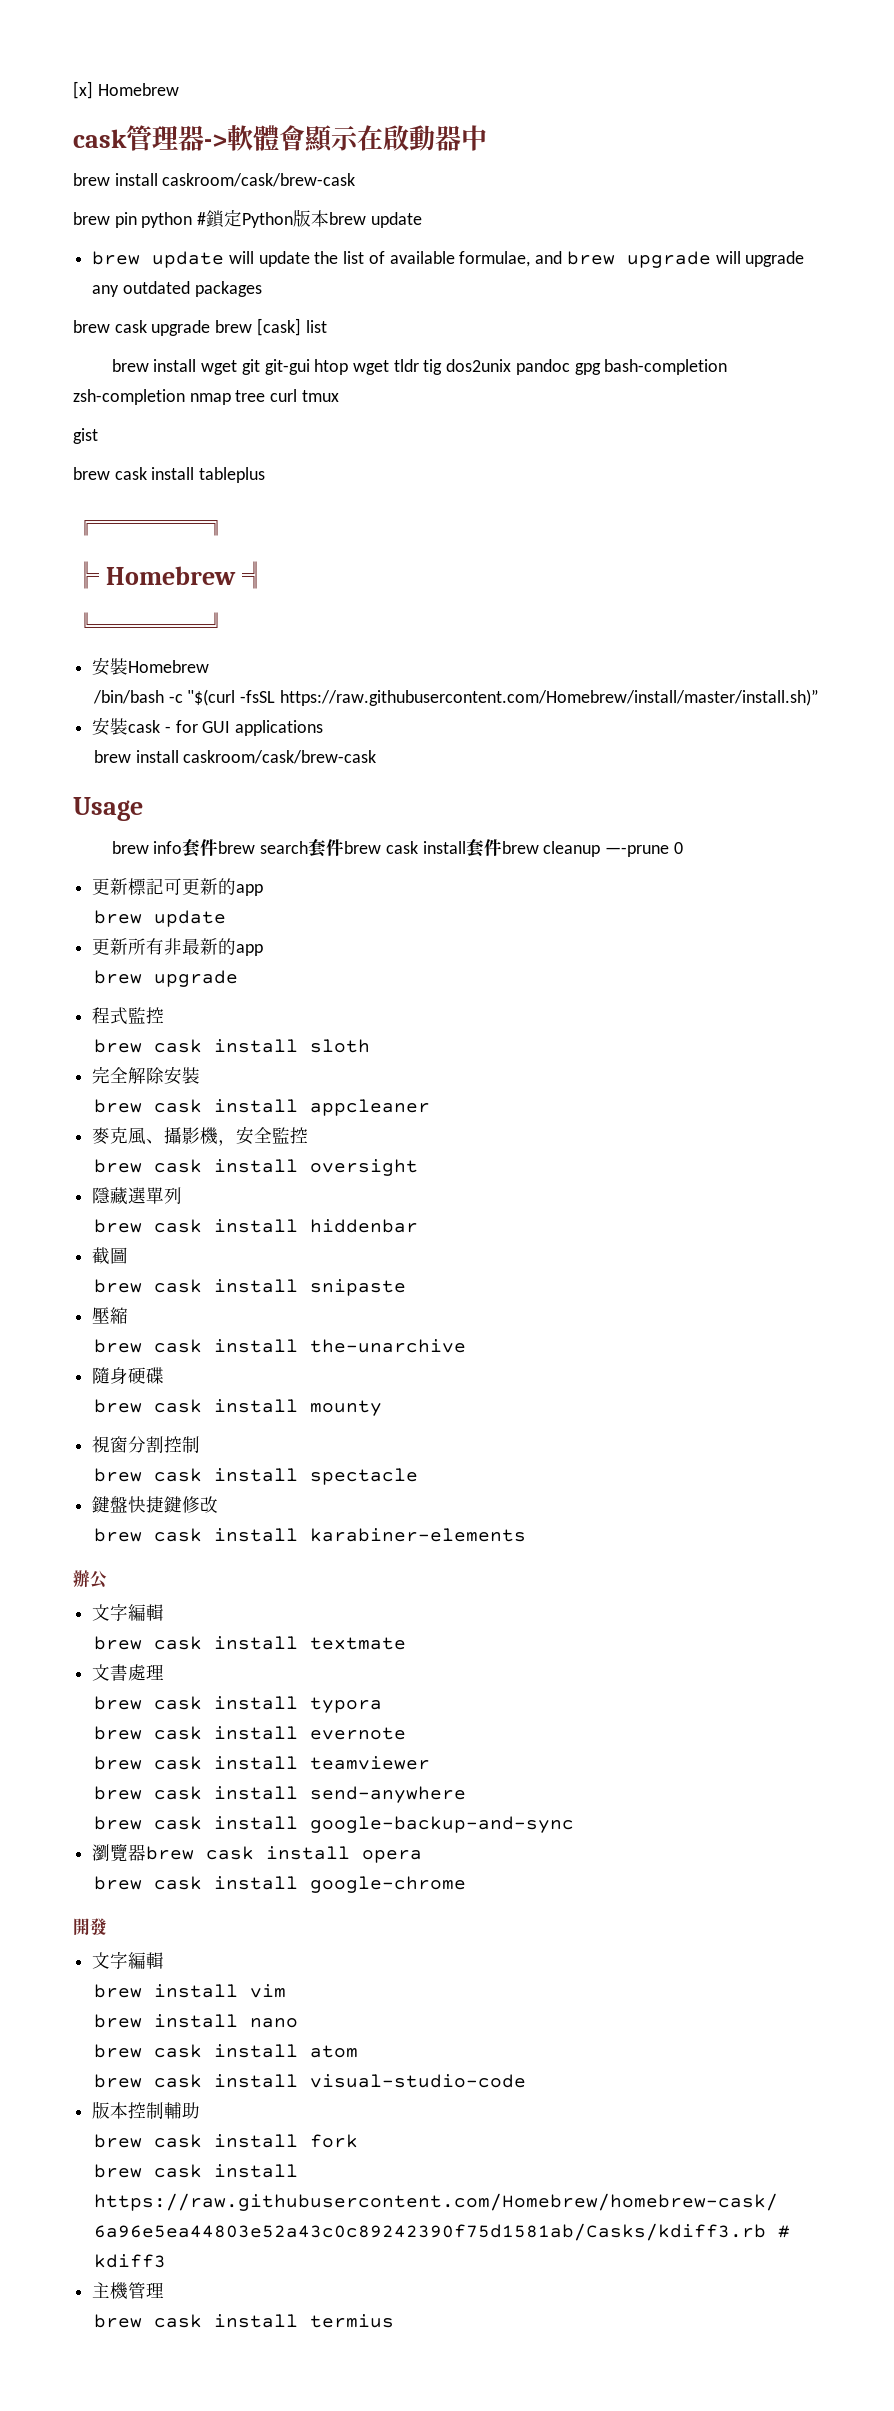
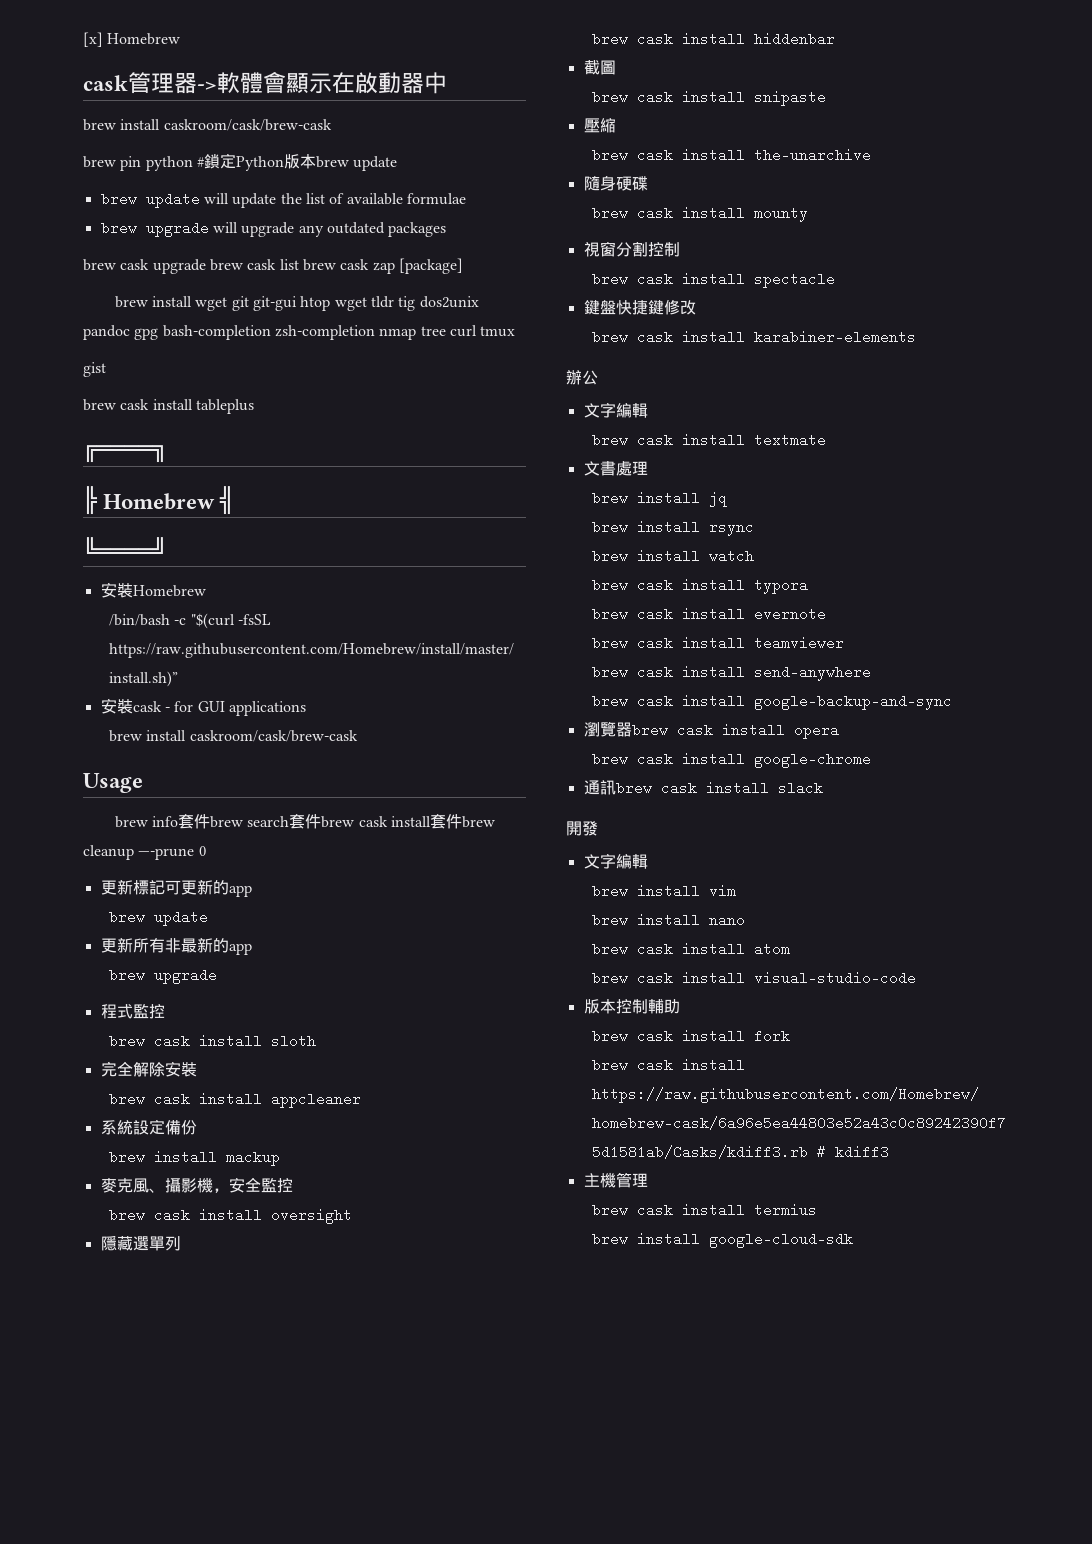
[459,251,563,267] formulae, and -> [406,193,466,205] formulae //
[256,318,327,336] [cask] list -> [247,258,463,274] cask list brew cask zap [package]
(430, 1107) none -> [100,1119,197,1135] [109,1150,281,1166] // 系統設定備份 // brew install mackup
(165, 1672) none -> [592,491,728,507] [592,520,755,536] [592,549,755,563] // brew install jq // brew install rsync // brew install watch
(466, 1884) none -> [583,780,823,795] // 通訊brew cask install slack
(394, 2321) none -> [592,1232,854,1248] // brew install google-cloud-sdk

